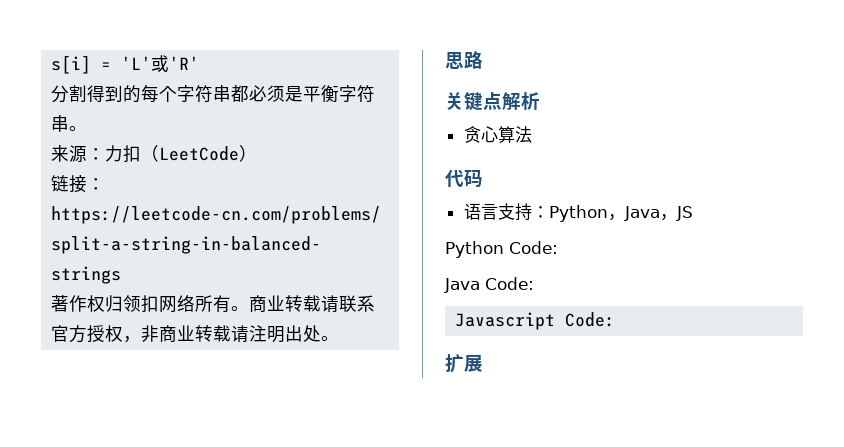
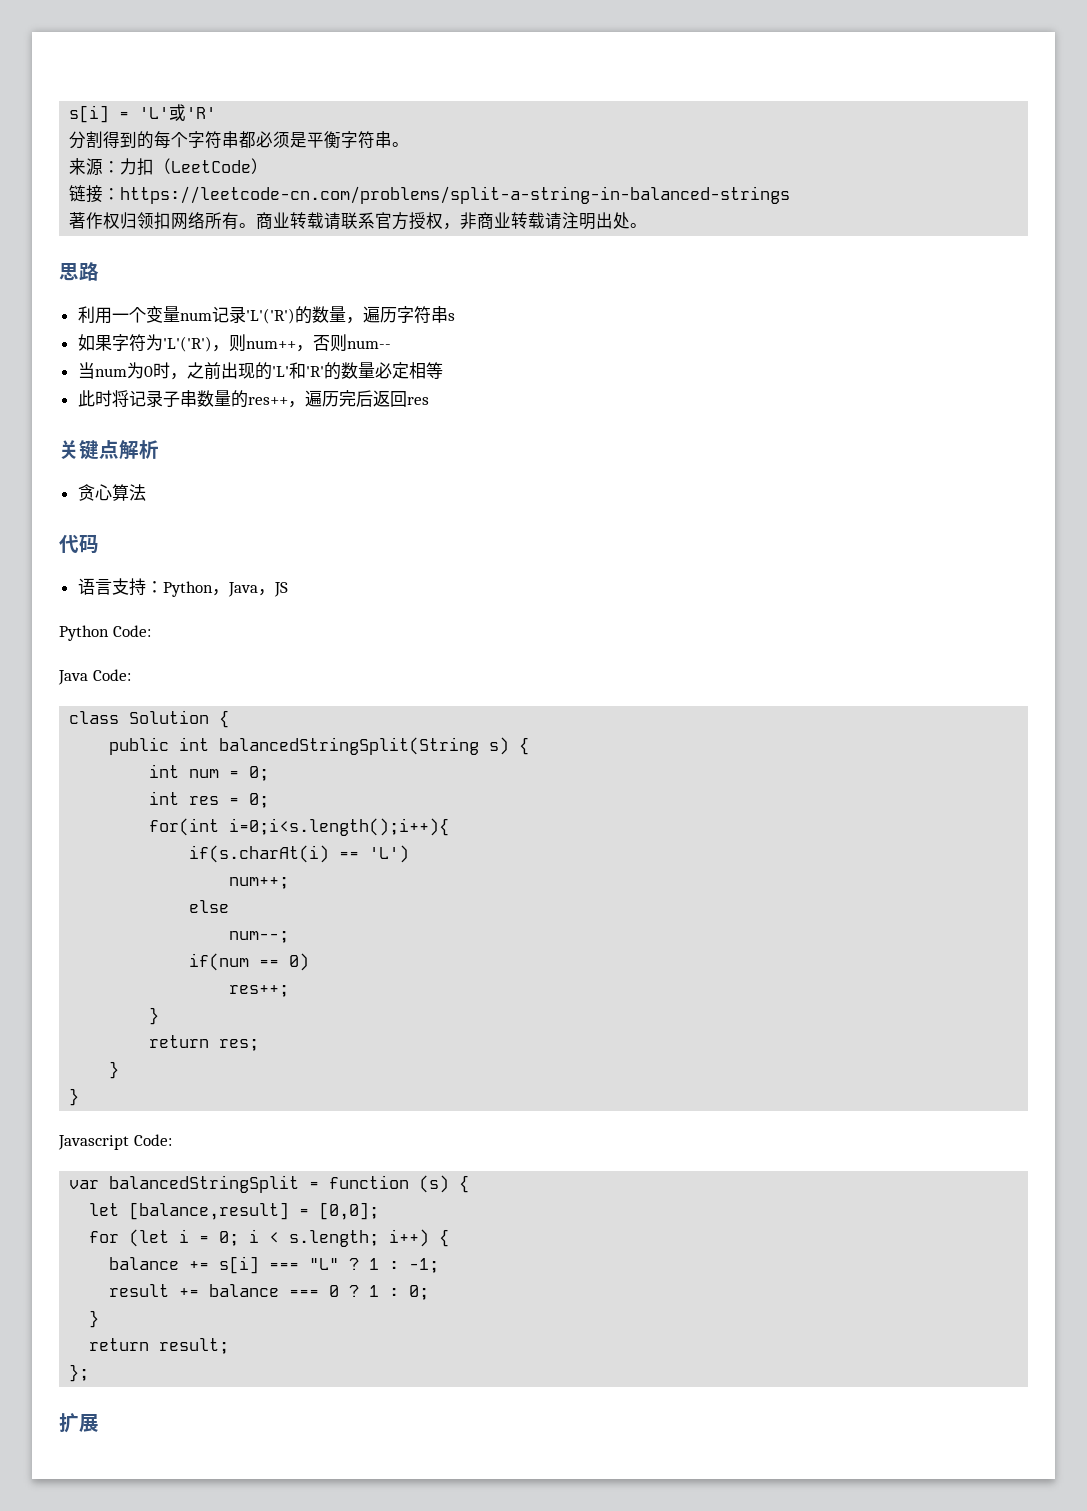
(483, 60) none -> [77,306,455,324] [77,334,391,352] [77,362,443,380] [77,390,429,408] // 利用一个变量num记录'L'('R')的数量，遍历字符串s // 如果字符为'L'('R')，则num++，否则num-- // 当num为0时，之前出现的'L'和'R'的数量必定相等 // 此时将记录子串数量的res++，遍历完后返回res
[455,312,616,330] Javascript Code: -> [69,710,230,728] [109,737,530,755] [149,764,270,781] [149,791,270,808] [149,818,450,836] [189,845,410,863] [229,877,290,889] [189,900,230,913] [229,931,290,943] [189,953,310,971] [229,985,290,997] [149,1007,160,1025] [149,1035,260,1051] [109,1061,120,1079] [69,1088,80,1106] [58,1134,172,1150] [69,1175,470,1193] [89,1202,380,1220] [89,1229,450,1247] [109,1256,440,1274] [109,1284,430,1300] [89,1310,100,1328] [89,1338,230,1354] [69,1364,90,1382] class Solution { // public int balancedStringSplit(String s) { // int num = 0; // int res = 0; // for(int i=0;i<s.length();i++){ // if(s.charAt(i) == 'L') // num++; // else // num--; // if(num == 0) // res++; // } // return res; // } // } // Javascript Code: // var balancedStringSplit = function (s) { // let [balance,result] = [0,0]; // for (let i = 0; i < s.length; i++) { // balance += s[i] === "L" ? 1 : -1; // result += balance === 0 ? 1 : 0; // } // return result; // };

